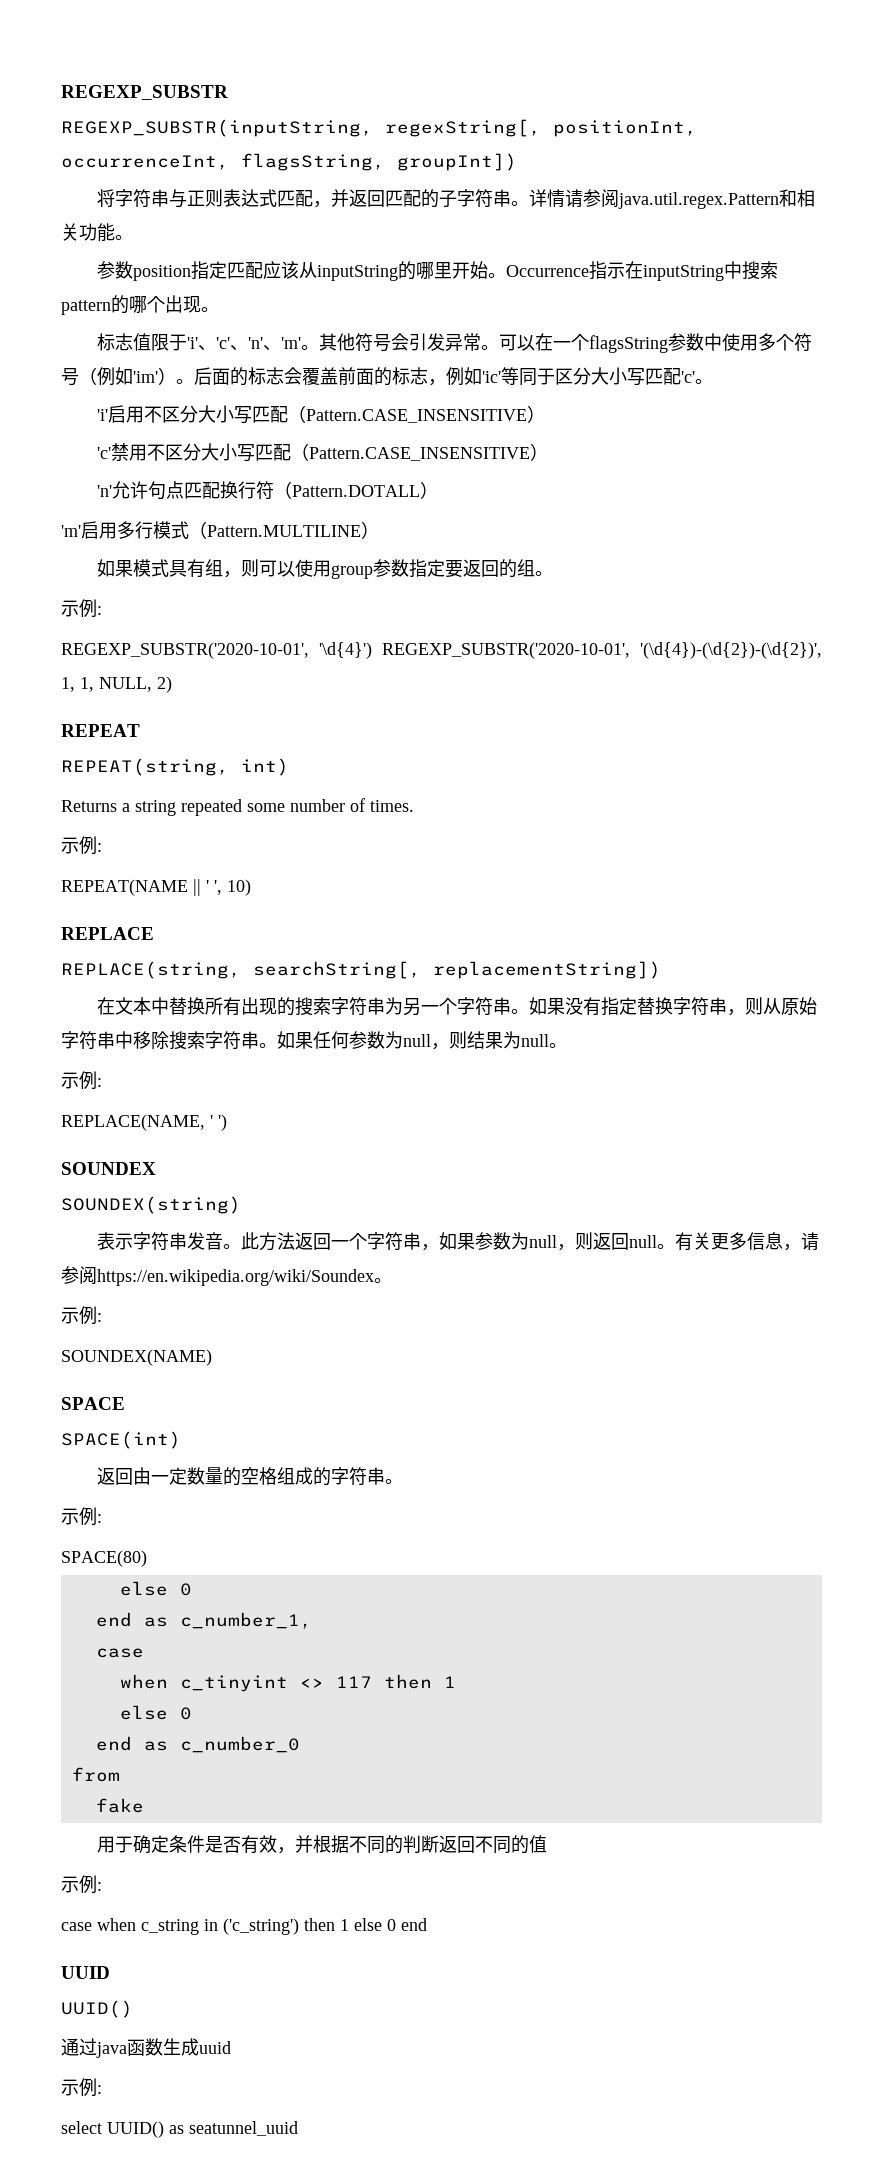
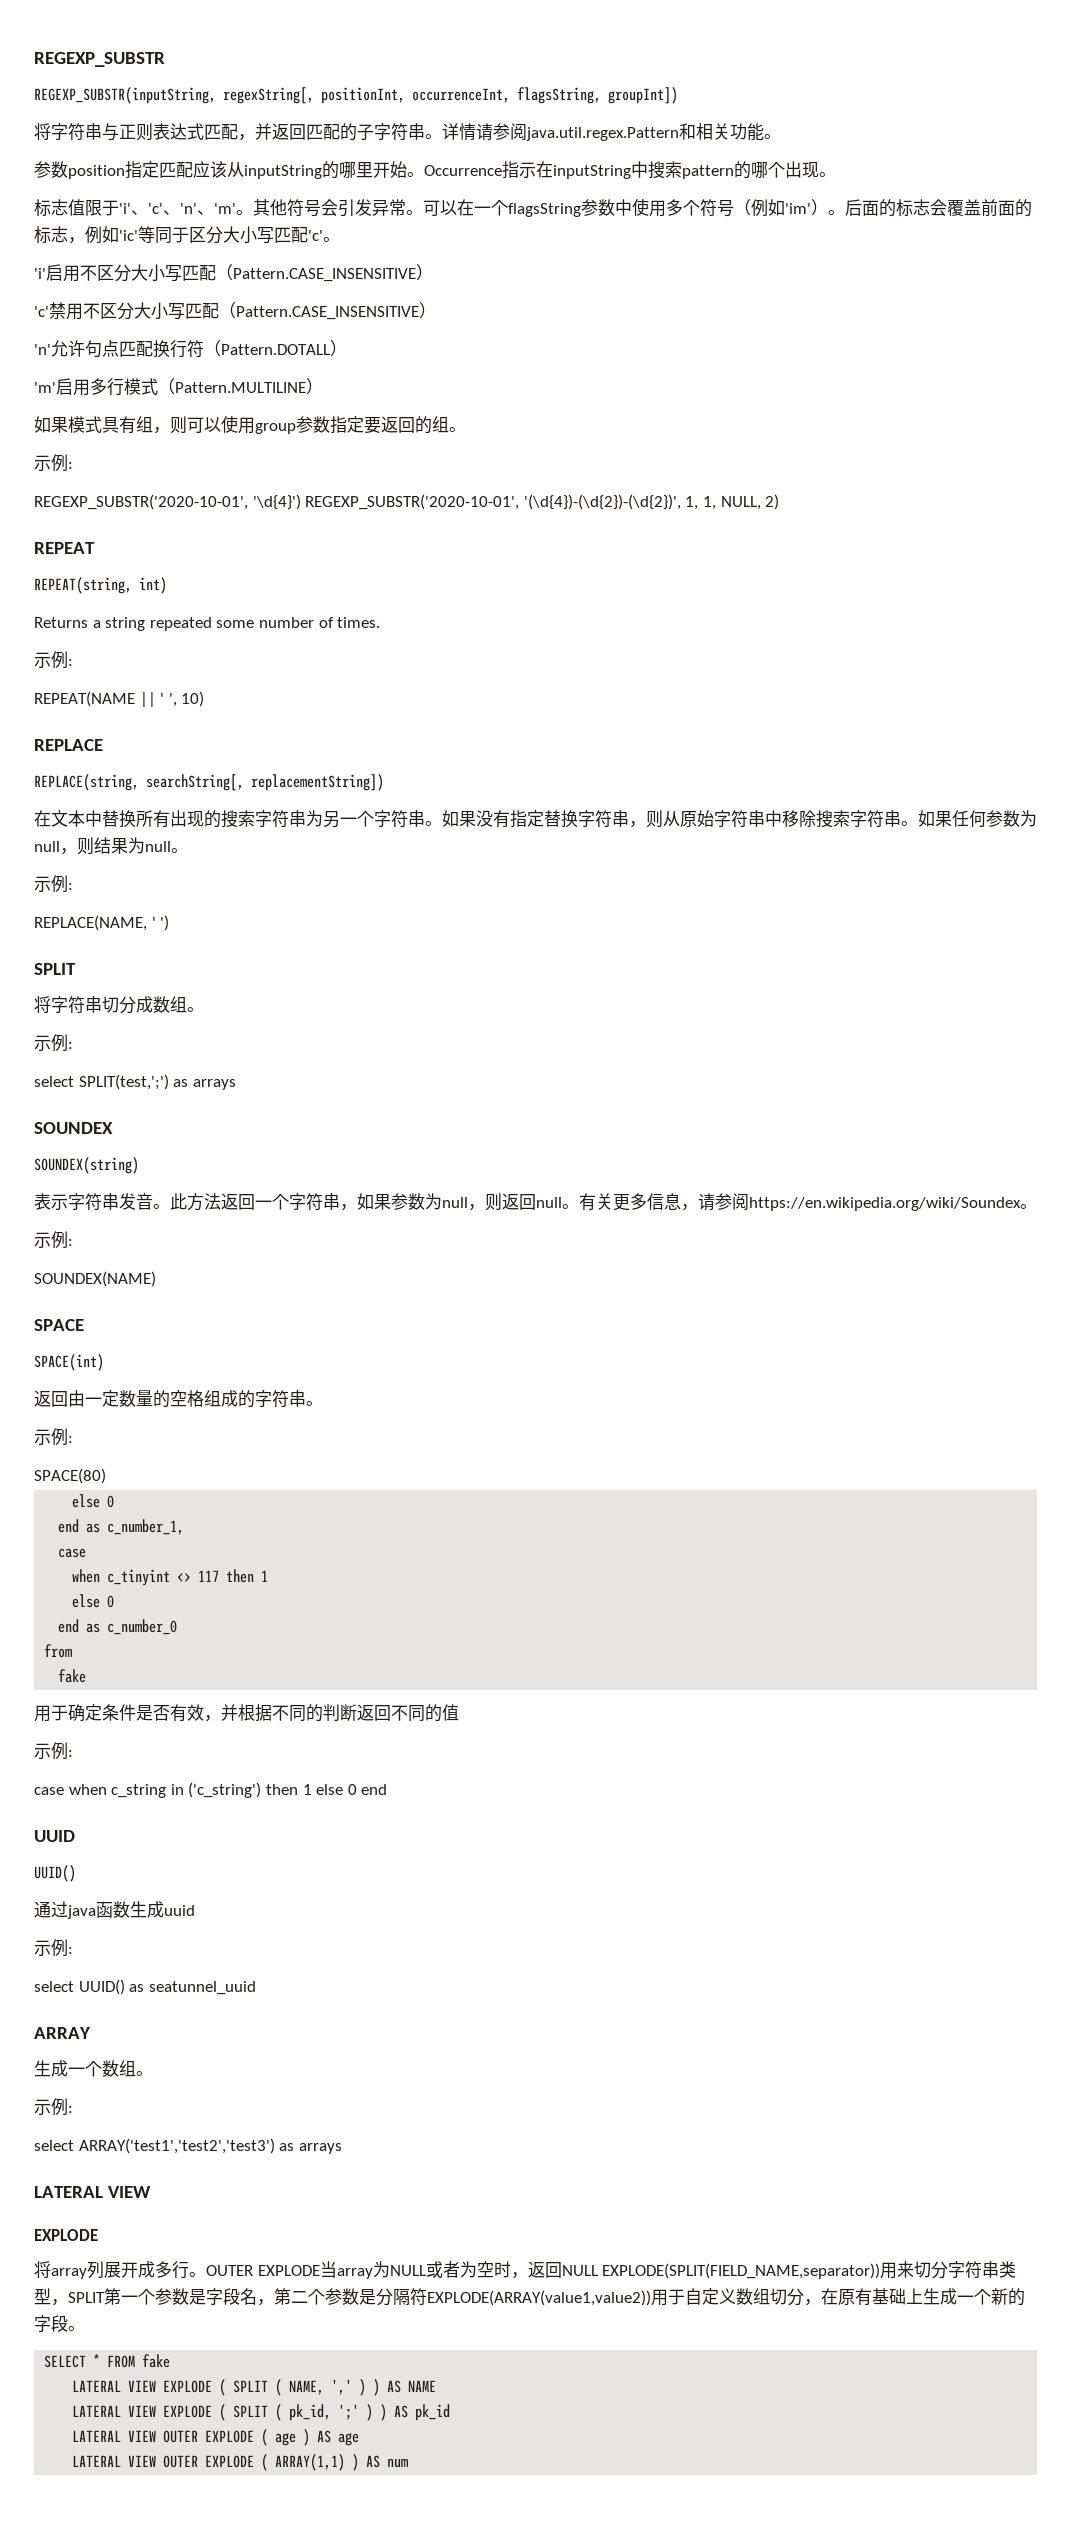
(227, 1122) none -> [34,963,76,975] [34,996,204,1014] [34,1034,73,1052] [34,1074,236,1090] // SPLIT // 将字符串切分成数组。 // 示例: // select SPLIT(test,';') as arrays
(298, 2128) none -> [34,2027,91,2039] [34,2060,153,2077] [34,2098,73,2116] [34,2138,342,2154] [34,2186,152,2198] [34,2229,98,2241] [34,2261,1017,2279] [34,2288,1025,2306] [34,2315,85,2332] [44,2354,171,2368] [72,2379,437,2396] [72,2404,451,2421] [72,2429,360,2446] [72,2454,409,2471] // ARRAY // 生成一个数组。 // 示例: // select ARRAY('test1','test2','test3') as arrays // LATERAL VIEW // EXPLODE // 将array列展开成多行。OUTER EXPLODE当array为NULL或者为空时，返回NULL EXPLODE(SPLIT(FIELD_NAME,separator))用来切分字符串类型，SPLIT第一个参数是字段名，第二个参数是分隔符EXPLODE(ARRAY(value1,value2))用于自定义数组切分，在原有基础上生成一个新的字段。 // SELECT * FROM fake // LATERAL VIEW EXPLODE ( SPLIT ( NAME, ',' ) ) AS NAME // LATERAL VIEW EXPLODE ( SPLIT ( pk_id, ';' ) ) AS pk_id // LATERAL VIEW OUTER EXPLODE ( age ) AS age // LATERAL VIEW OUTER EXPLODE ( ARRAY(1,1) ) AS num

